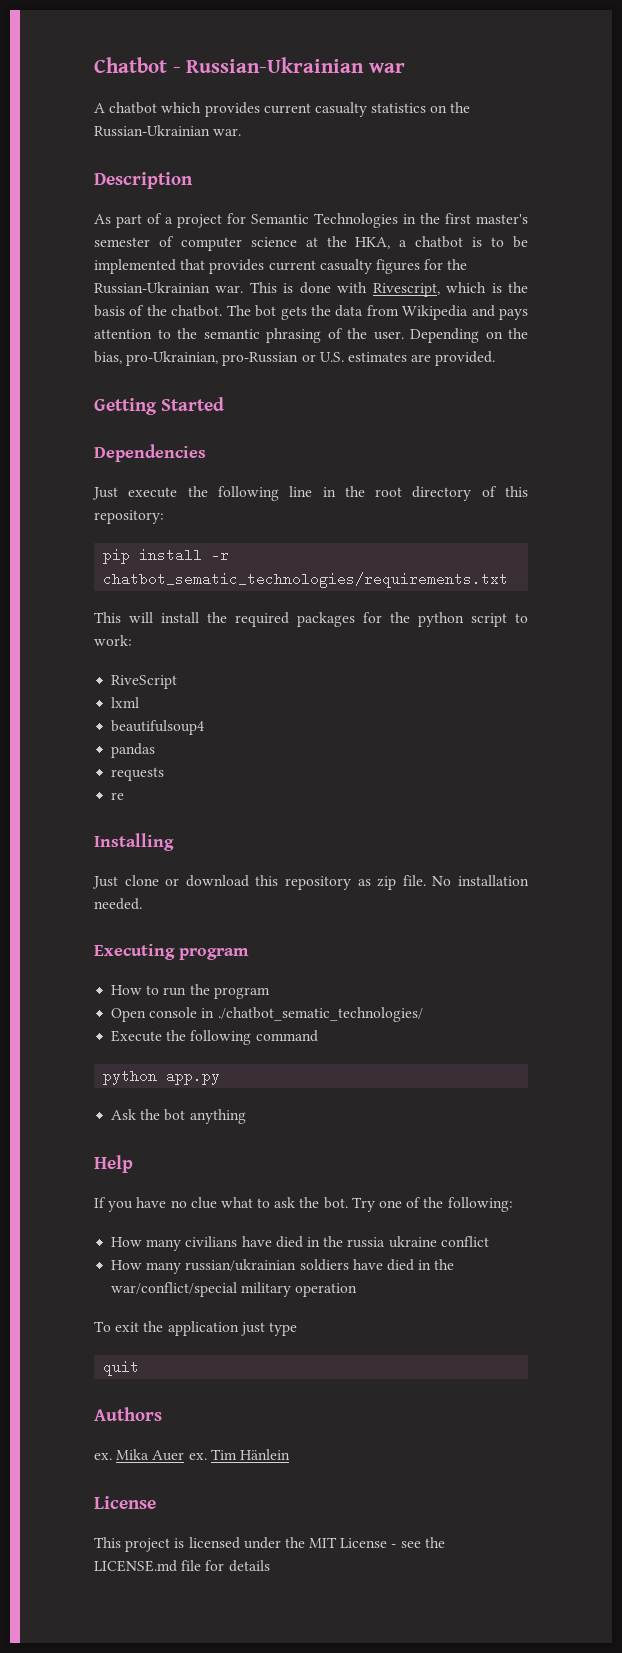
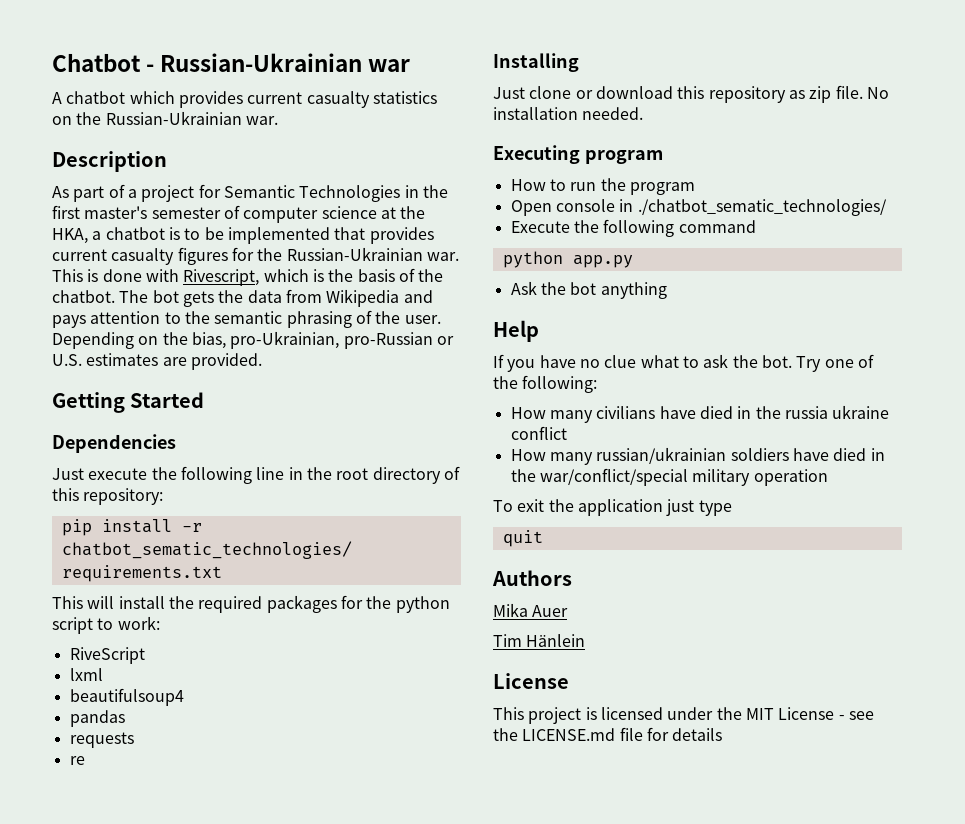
[94,1453,112,1460] ex. -> (572, 578) none
[188,1453,207,1460] ex. -> (569, 611) //

